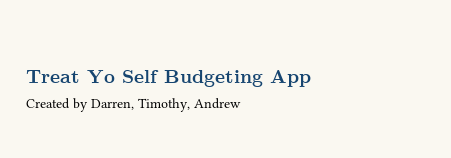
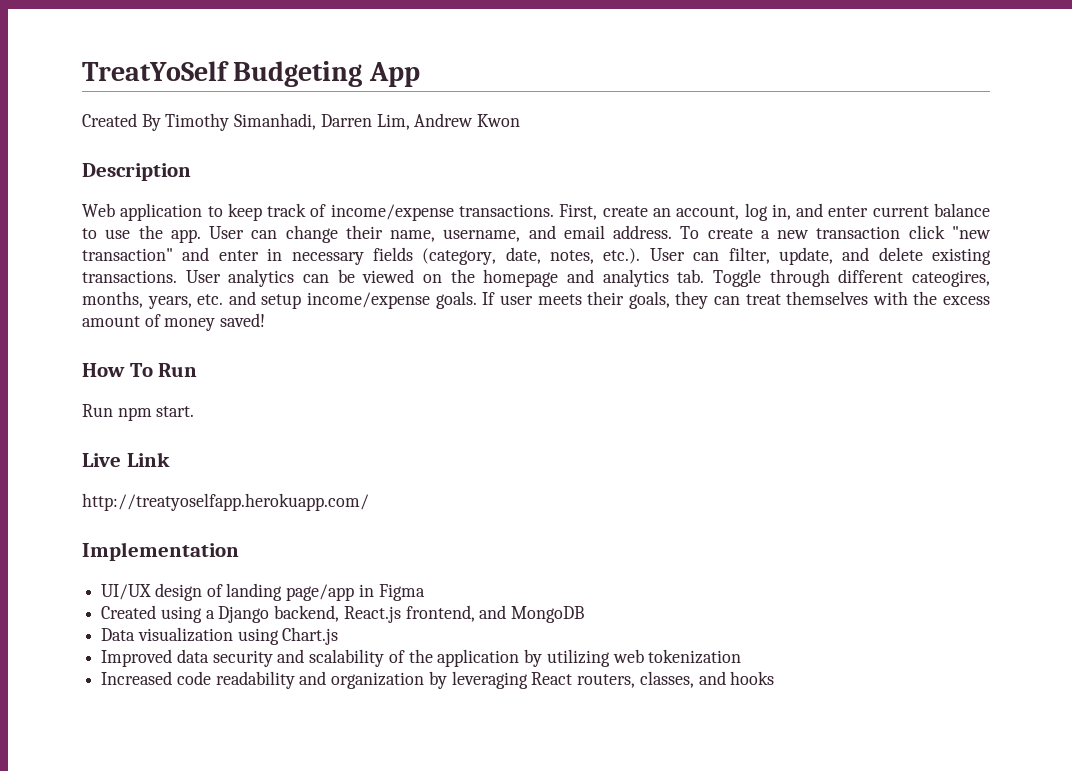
[26,70,159,84] Treat Yo Self -> [82,61,229,81] TreatYoSelf
[73,98,241,112] by Darren, Timothy, Andrew -> [141,113,521,131] [82,163,191,181] [82,203,990,221] [82,225,992,243] [82,247,991,265] [82,269,990,287] [82,291,990,309] [82,313,266,331] [82,363,198,377] [82,404,195,421] [82,452,170,467] [82,493,369,511] [82,542,239,561] [101,583,425,601] [101,605,585,623] [101,627,339,645] [101,649,742,667] [101,671,775,689] By Timothy Simanhadi, Darren Lim, Andrew Kwon // Description // Web application to keep track of income/expense transactions. First, create an account, log in, and enter current balance to use the app. User can change their name, username, and email address. To create a new transaction click "new transaction" and enter in necessary fields (category, date, notes, etc.). User can filter, update, and delete existing transactions. User analytics can be viewed on the homepage and analytics tab. Toggle through different cateogires, months, years, etc. and setup income/expense goals. If user meets their goals, they can treat themselves with the excess amount of money saved! // How To Run // Run npm start. // Live Link // http://treatyoselfapp.herokuapp.com/ // Implementation // UI/UX design of landing page/app in Figma // Created using a Django backend, React.js frontend, and MongoDB // Data visualization using Chart.js // Improved data security and scalability of the application by utilizing web tokenization // Increased code readability and organization by leveraging React routers, classes, and hooks

